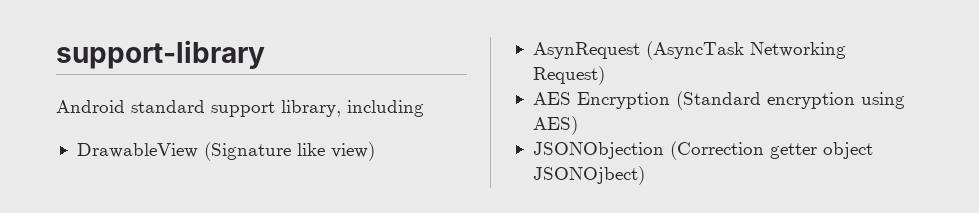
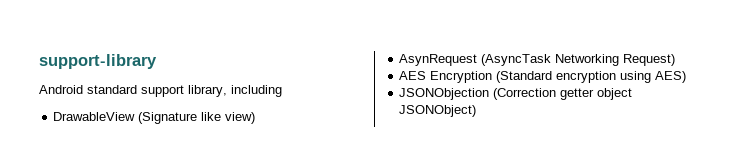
[532,166,645,185] JSONOjbect) -> [399,105,477,117] JSONObject)

